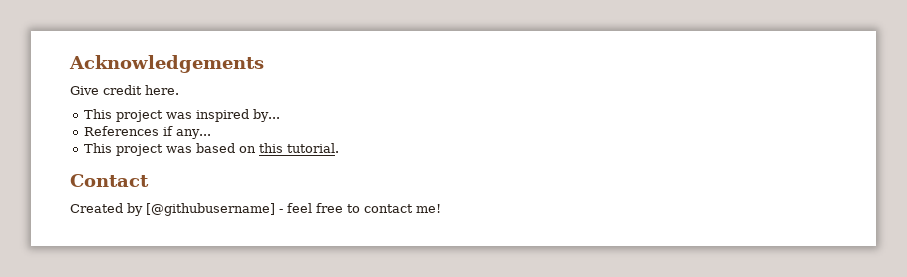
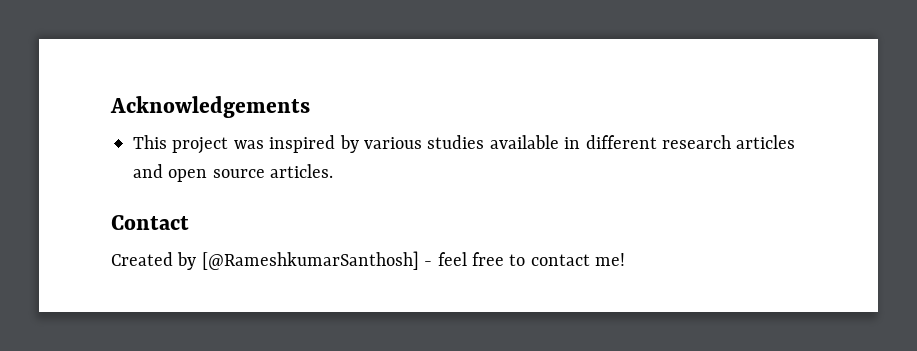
[70,85,179,95] // Give credit here. -> (310, 107) none
[253,109,281,122] [84,126,212,139] [84,143,340,156] by... // References if any... // This project was based on this tutorial. -> [339,135,796,153] [133,164,334,182] by various studies available in different research articles and open source articles.
[146,203,275,216] [@githubusername] -> [201,251,419,270] [@RameshkumarSanthosh]

